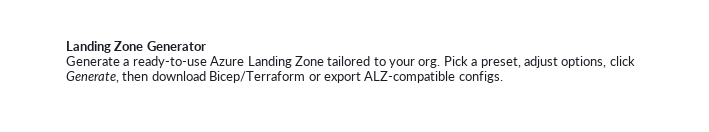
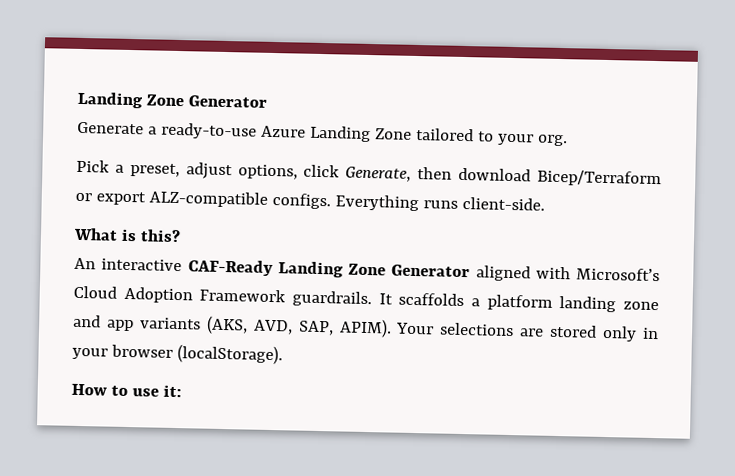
(441, 63) none -> (568, 140) //
(503, 77) none -> [334,194,545,212] [73,227,181,243] [74,257,660,282] [73,285,660,313] [73,314,659,342] [72,344,283,365] [71,383,182,398] Everything runs client-side. // What is this? // An interactive CAF-Ready Landing Zone Generator aligned with Microsoft’s Cloud Adoption Framework guardrails. It scaffolds a platform landing zone and app variants (AKS, AVD, SAP, APIM). Your selections are stored only in your browser (localStorage). // How to use it:

